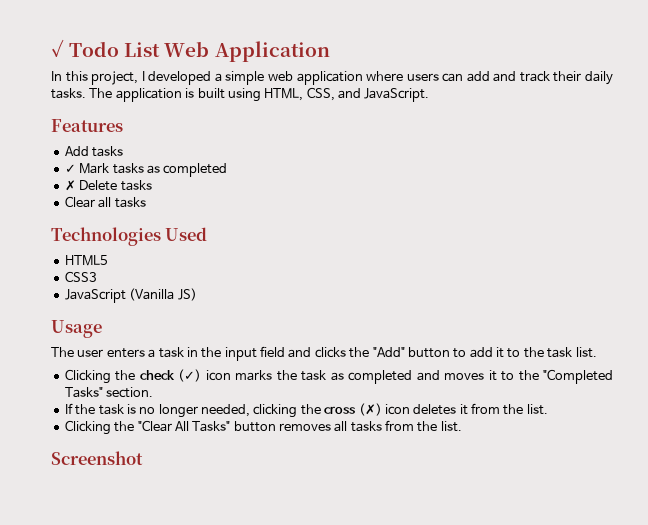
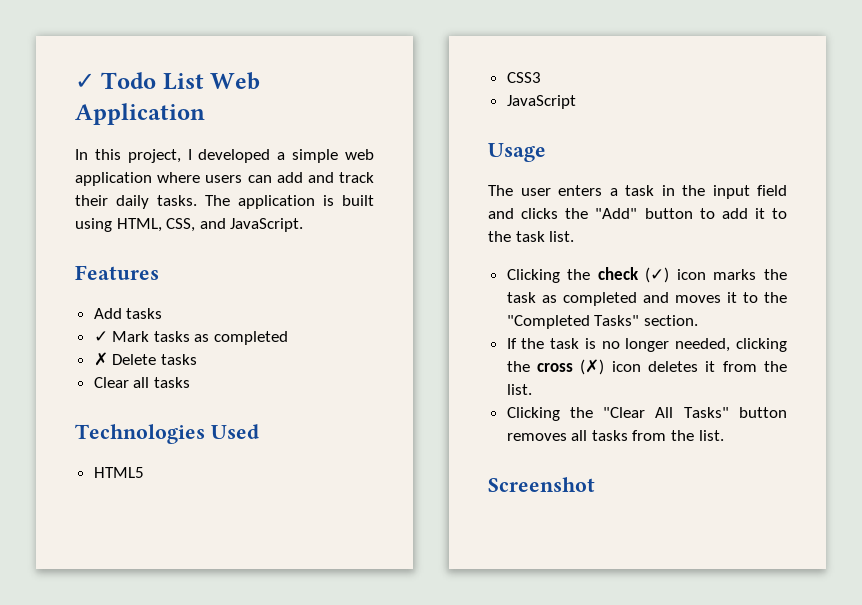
[129,288,197,301] (Vanilla JS) -> (576, 102) none

